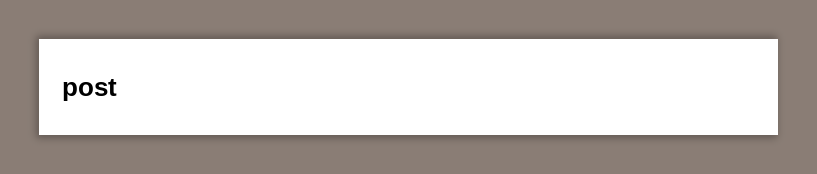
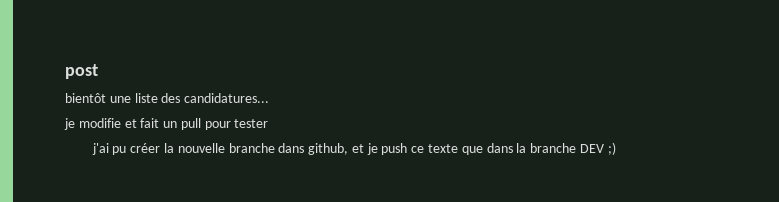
(117, 90) none -> [65,93,270,103] [64,118,269,130] [91,142,616,155] // bientôt une liste des candidatures... // je modifie et fait un pull pour tester // j'ai pu créer la nouvelle branche dans github, et je push ce texte que dans la branche DEV ;)

